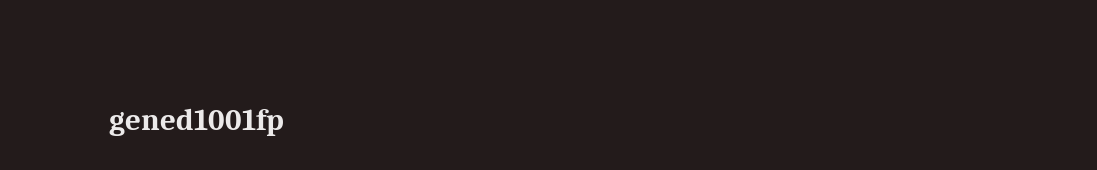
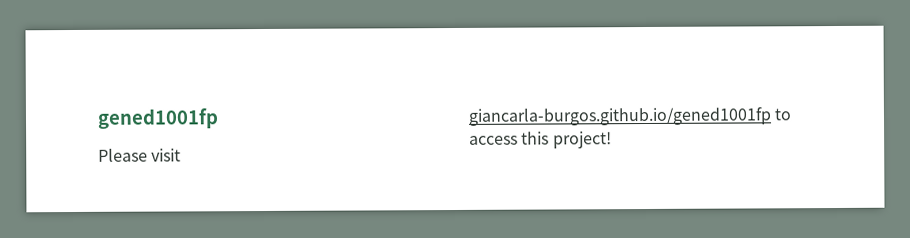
(284, 122) none -> [98,148,182,162] [468,106,793,126] [469,131,612,149] // Please visit giancarla-burgos.github.io/gened1001fp to access this project!

